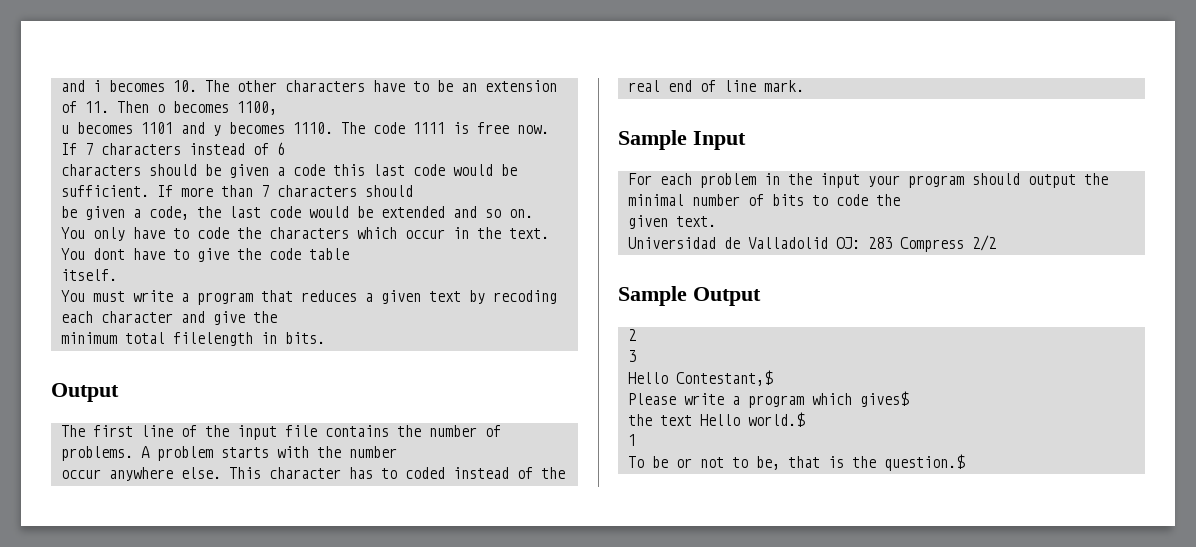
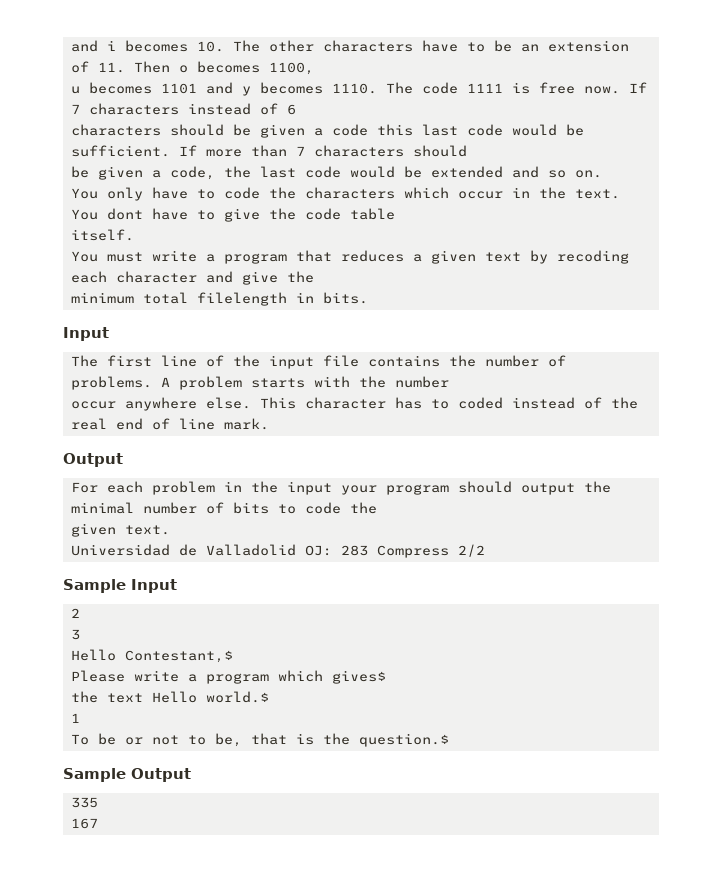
[51,383,119,402] Output -> [63,327,109,341] Input
[618,130,746,150] Sample Input -> [63,453,123,467] Output
[693,287,761,306] Output -> [131,579,177,593] Input
(965, 462) none -> [63,768,191,782] [70,797,98,808] [70,818,98,829] // Sample Output // 335 // 167

